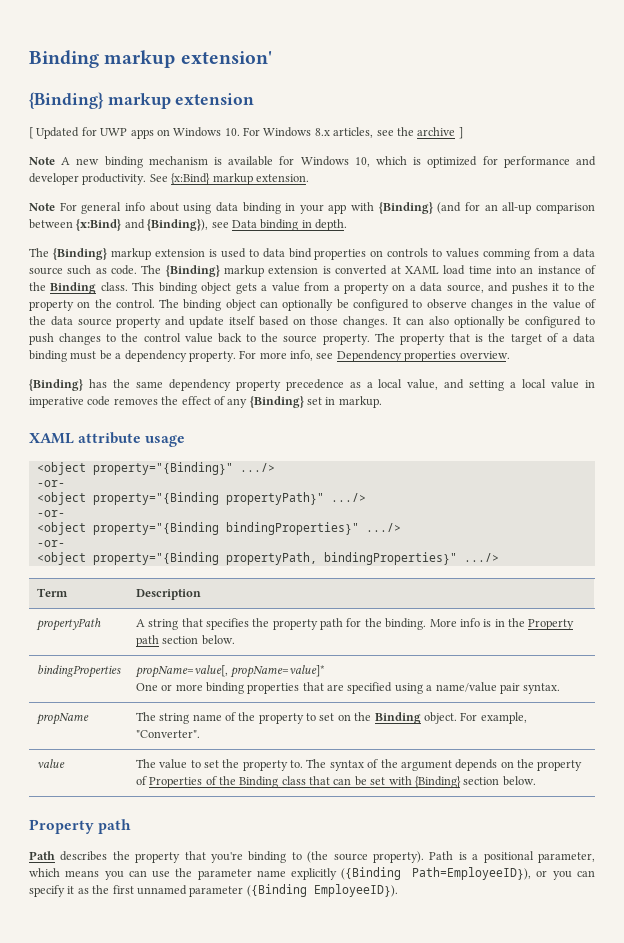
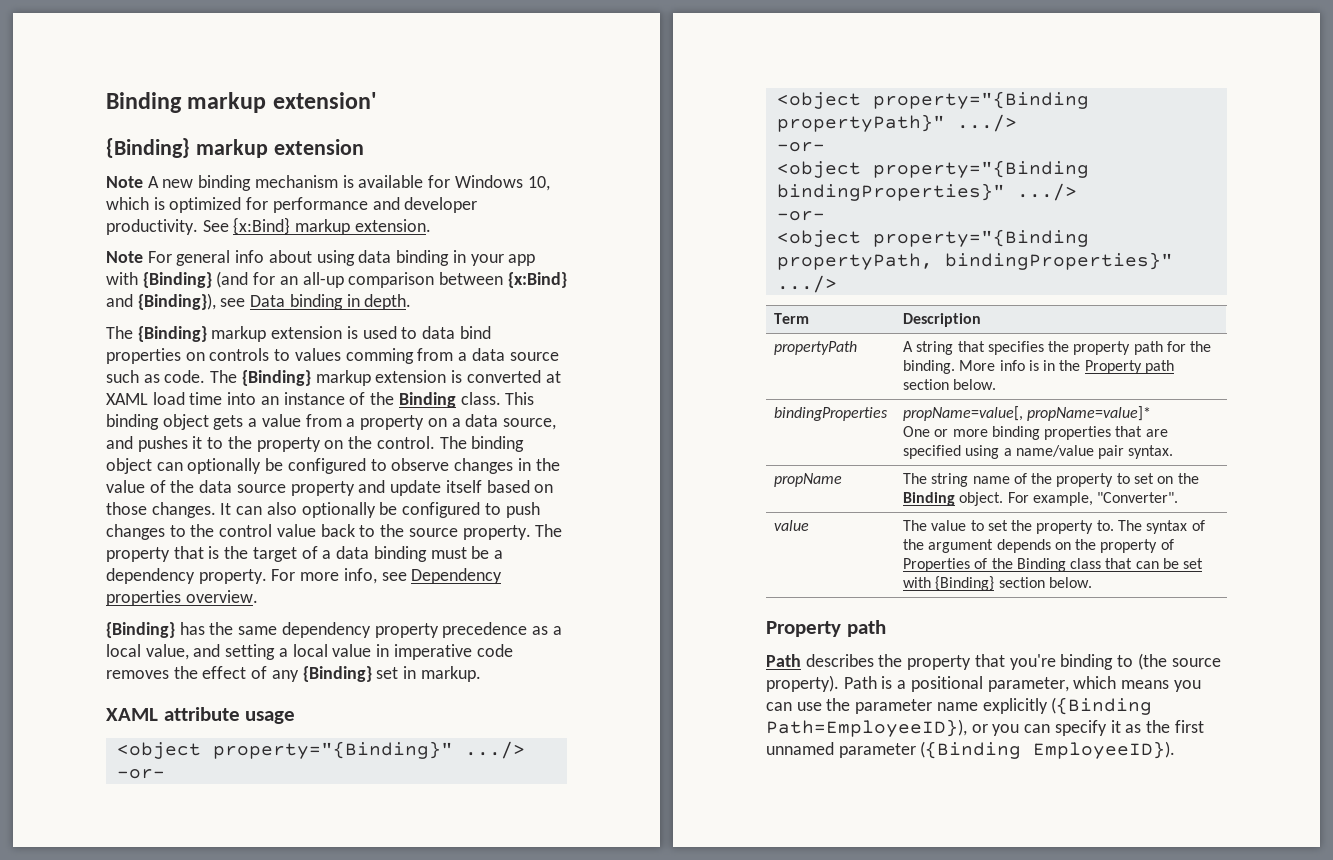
[29,127,463,139] // [ Updated for UWP apps on Windows 10. For Windows 8.x articles, see the archive ] -> (364, 147) none

